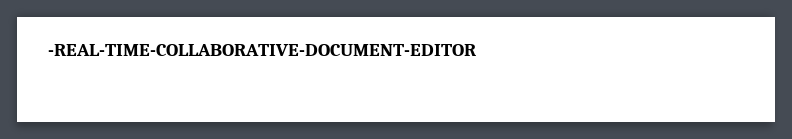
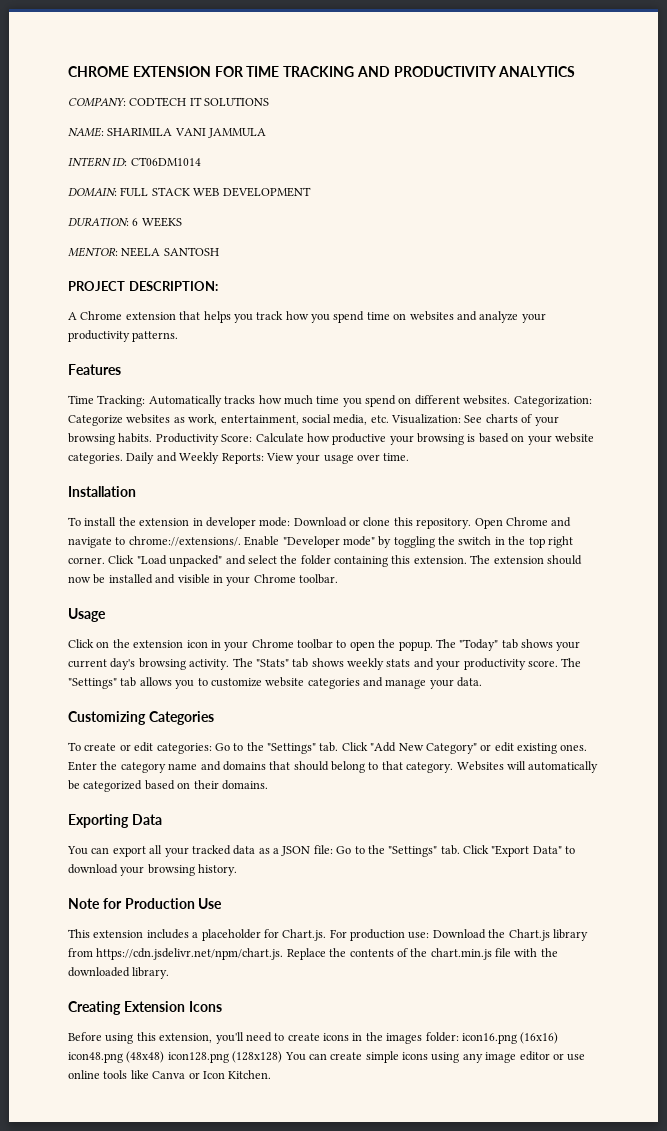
[48,44,476,56] -REAL-TIME-COLLABORATIVE-DOCUMENT-EDITOR -> [68,66,576,77] [68,97,270,107] [68,127,267,138] [68,157,201,167] [68,187,311,197] [68,217,182,227] [68,247,219,257] [68,281,218,291] [68,311,546,323] [68,330,179,342] [68,364,121,375] [68,395,592,407] [68,414,559,426] [68,433,594,445] [68,452,410,464] [68,486,136,497] [68,517,572,529] [68,536,573,548] [68,555,582,567] [68,574,338,586] [68,608,106,622] [68,639,581,651] [68,658,582,670] [68,677,483,689] [68,711,214,725] [68,742,588,754] [68,761,599,773] [68,780,268,792] [68,814,162,828] [67,845,576,857] [68,864,238,876] [68,898,223,909] [68,929,588,941] [68,948,558,960] [68,967,170,979] [68,1001,222,1015] [68,1032,559,1044] [68,1051,586,1063] [68,1070,272,1079] CHROME EXTENSION FOR TIME TRACKING AND PRODUCTIVITY ANALYTICS // COMPANY: CODTECH IT SOLUTIONS // NAME: SHARIMILA VANI JAMMULA // INTERN ID: CT06DM1014 // DOMAIN: FULL STACK WEB DEVELOPMENT // DURATION: 6 WEEKS // MENTOR: NEELA SANTOSH // PROJECT DESCRIPTION: // A Chrome extension that helps you track how you spend time on websites and analyze your productivity patterns. // Features // Time Tracking: Automatically tracks how much time you spend on different websites. Categorization: Categorize websites as work, entertainment, social media, etc. Visualization: See charts of your browsing habits. Productivity Score: Calculate how productive your browsing is based on your website categories. Daily and Weekly Reports: View your usage over time. // Installation // To install the extension in developer mode: Download or clone this repository. Open Chrome and navigate to chrome://extensions/. Enable "Developer mode" by toggling the switch in the top right corner. Click "Load unpacked" and select the folder containing this extension. The extension should now be installed and visible in your Chrome toolbar. // Usage // Click on the extension icon in your Chrome toolbar to open the popup. The "Today" tab shows your current day's browsing activity. The "Stats" tab shows weekly stats and your productivity score. The "Settings" tab allows you to customize website categories and manage your data. // Customizing Categories // To create or edit categories: Go to the "Settings" tab. Click "Add New Category" or edit existing ones. Enter the category name and domains that should belong to that category. Websites will automatically be categorized based on their domains. // Exporting Data // You can export all your tracked data as a JSON file: Go to the "Settings" tab. Click "Export Data" to download your browsing history. // Note for Production Use // This extension includes a placeholder for Chart.js. For production use: Download the Chart.js library from https://cdn.jsdelivr.net/npm/chart.js. Replace the contents of the chart.min.js file with the downloaded library. // Creating Extension Icons // Before using this extension, you'll need to create icons in the images folder: icon16.png (16x16) icon48.png (48x48) icon128.png (128x128) You can create simple icons using any image editor or use online tools like Canva or Icon Kitchen.

